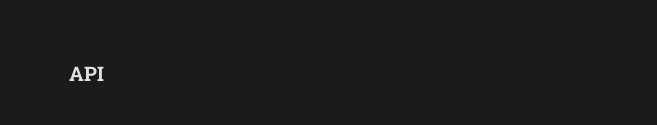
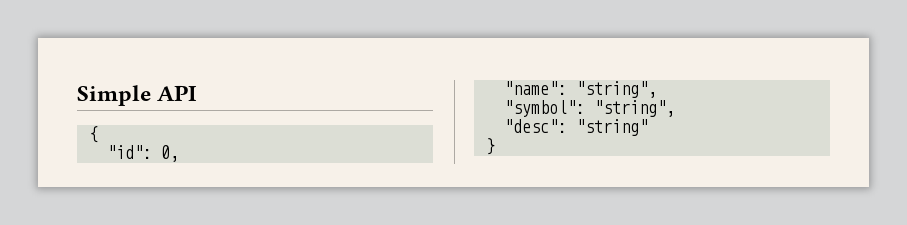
(69, 73) none -> [77,85,151,106] Simple
(104, 73) none -> [89,126,98,143] [107,145,179,162] [504,81,657,98] [504,100,675,117] [504,119,648,136] [486,138,495,155] // { // "id": 0, // "name": "string", // "symbol": "string", // "desc": "string" // }

